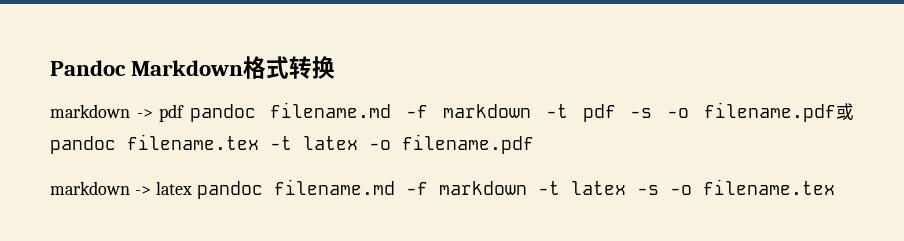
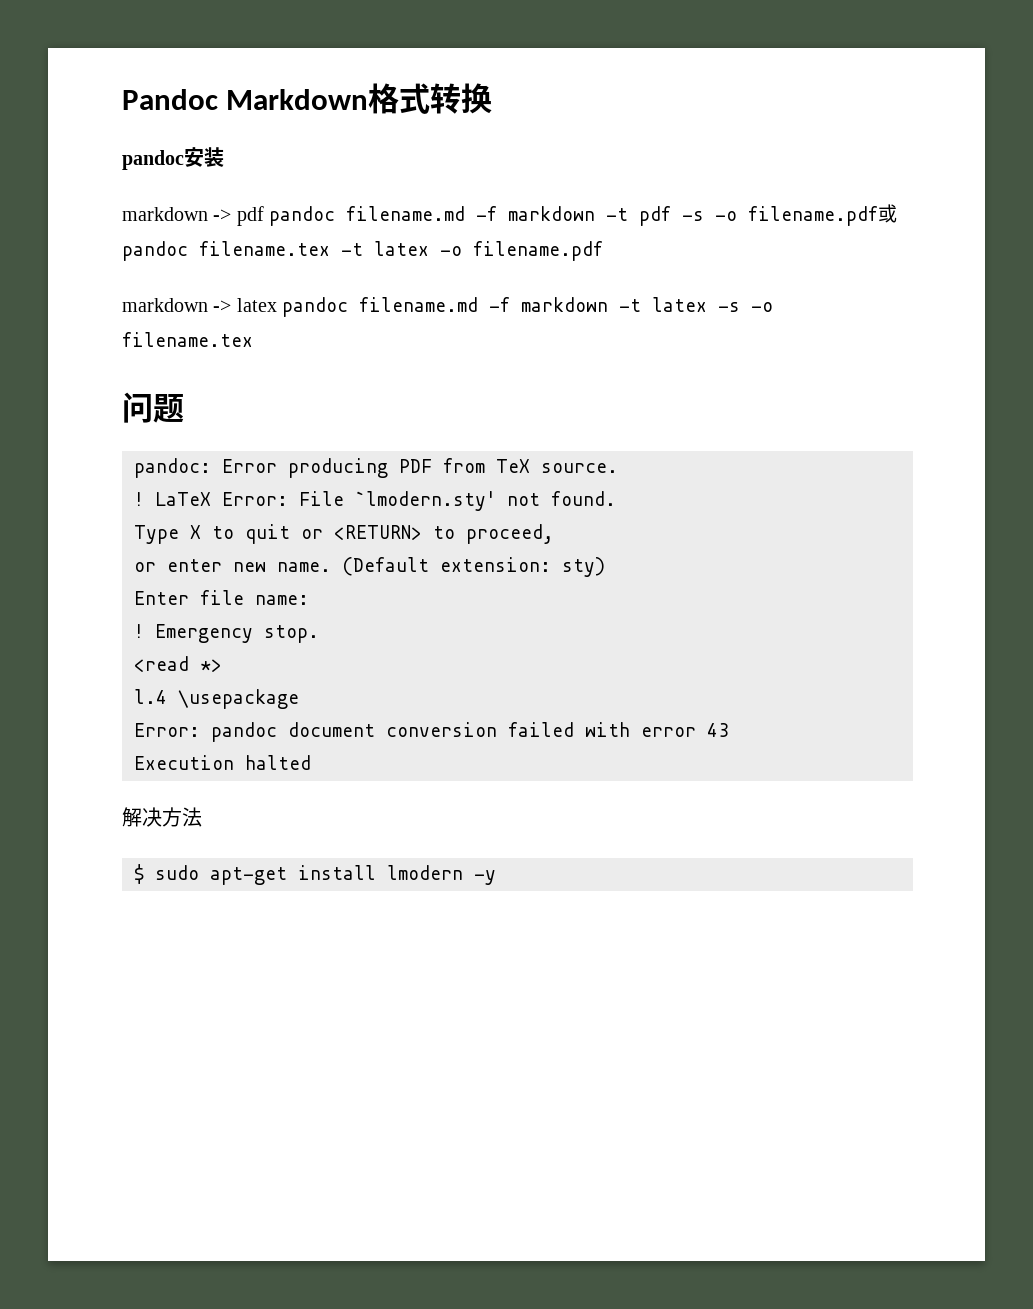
(336, 67) none -> [122,147,224,170] // pandoc安装
(835, 187) none -> [122,392,184,423] [134,458,618,478] [134,491,616,511] [134,524,554,544] [134,557,605,577] [134,590,309,605] [134,624,319,643] [134,656,222,672] [134,689,299,709] [134,722,729,742] [134,755,311,770] [122,807,202,827] [134,864,496,885] // 问题 // pandoc: Error producing PDF from TeX source. // ! LaTeX Error: File `lmodern.sty' not found. // Type X to quit or <RETURN> to proceed, // or enter new name. (Default extension: sty) // Enter file name: // ! Emergency stop. // <read *> // l.4 \usepackage // Error: pandoc document conversion failed with error 43 // Execution halted // 解决方法 // $ sudo apt-get install lmodern -y

